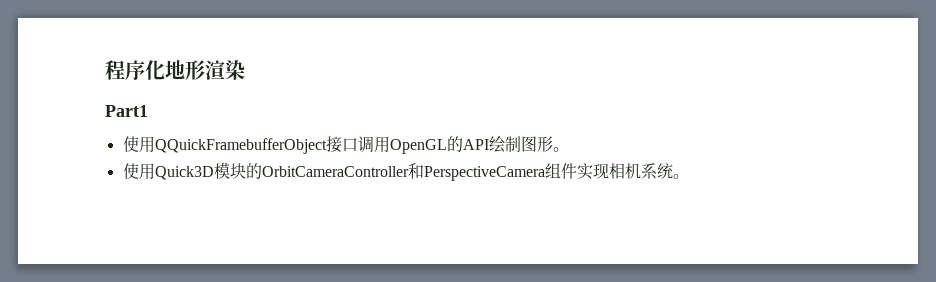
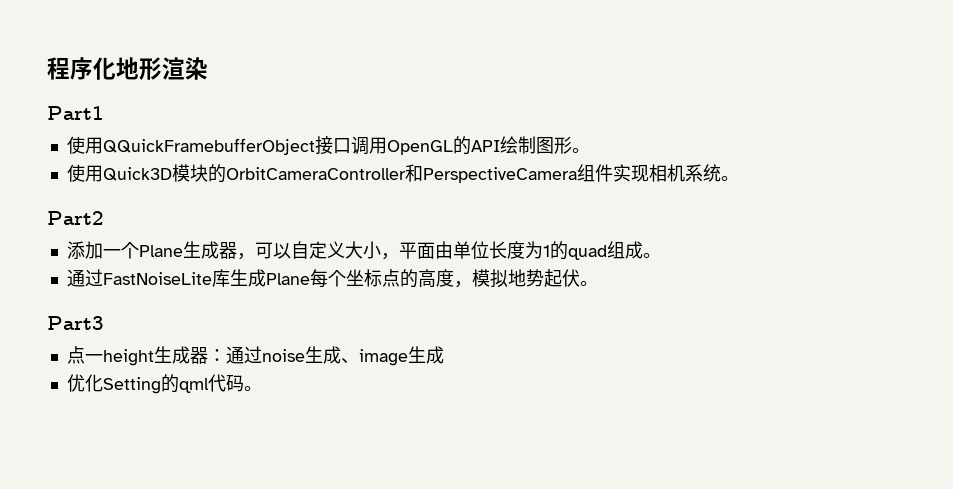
(689, 176) none -> [47,211,104,225] [66,241,661,260] [66,269,598,288] [47,316,104,330] [66,346,444,366] [66,374,262,394] // Part2 // 添加一个Plane生成器，可以自定义大小，平面由单位长度为1的quad组成。 // 通过FastNoiseLite库生成Plane每个坐标点的高度，模拟地势起伏。 // Part3 // 点一height生成器：通过noise生成、image生成 // 优化Setting的qml代码。

